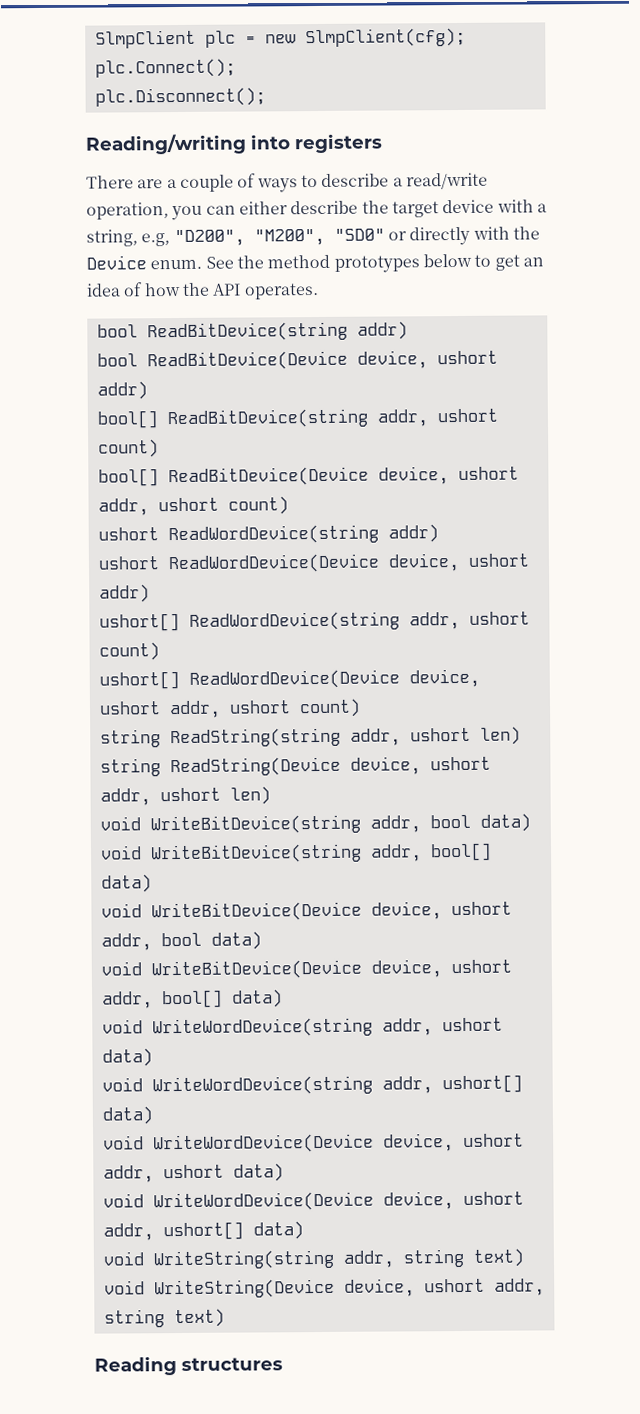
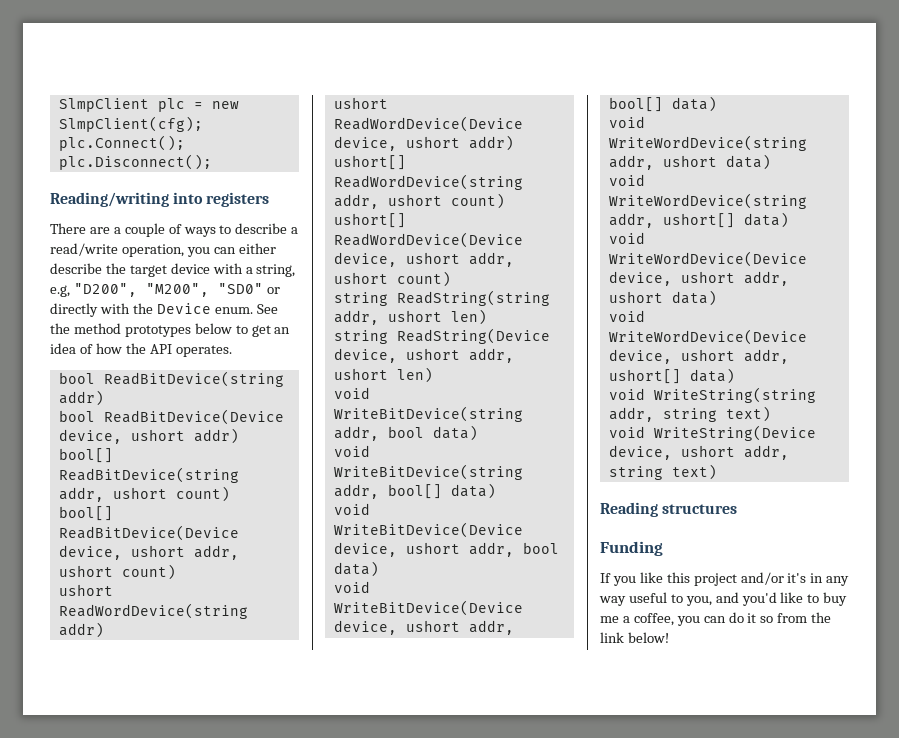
(283, 1364) none -> [600,541,663,556] [600,572,850,586] [599,592,848,606] [600,612,832,626] [600,632,669,643] // Funding // If you like this project and/or it's in any way useful to you, and you'd like to buy me a coffee, you can do it so from the link below!

